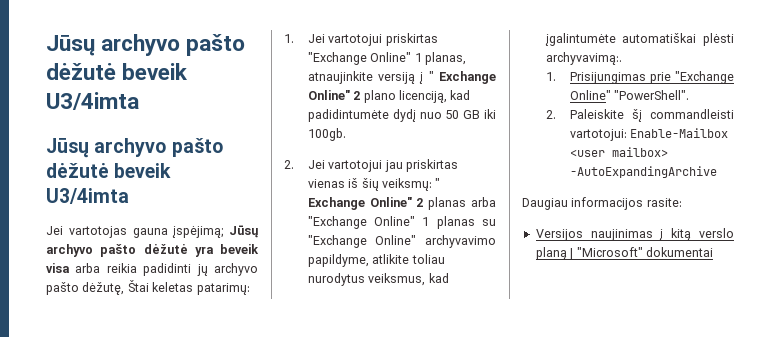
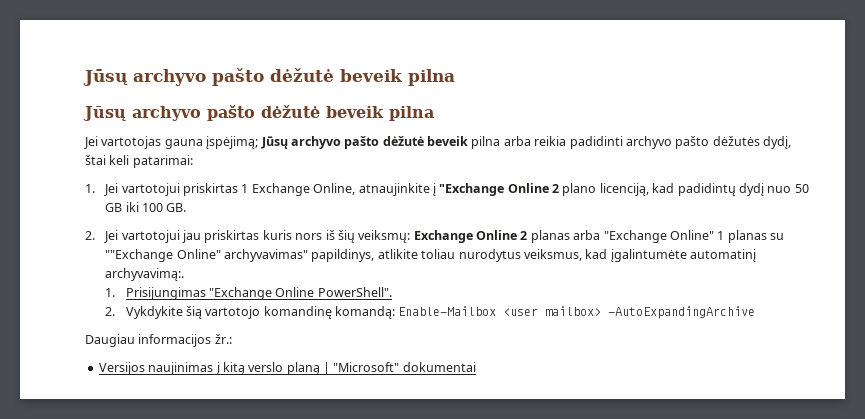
[46,34,246,56] [46,63,189,80] [46,92,139,110] [46,138,223,158] [46,163,172,178] [46,188,129,204] Jūsų archyvo pašto dėžutė beveik U3/4imta // Jūsų archyvo pašto dėžutė beveik U3/4imta -> [83,68,455,86] [83,105,434,121] Jūsų archyvo pašto dėžutė beveik pilna // Jūsų archyvo pašto dėžutė beveik pilna
[194,244,259,257] [46,263,70,273] yra beveik visa -> [427,136,501,149] beveik pilna
[196,263,258,276] [46,280,250,295] jų archyvo pašto dėžutę, Štai keletas patarimų: -> [625,136,791,149] [85,155,193,168] archyvo pašto dėžutės dydį, štai keli patarimai:
[307,52,467,65] [307,71,496,84] [307,90,350,100] "Exchange Online" 1 planas, atnaujinkite versiją į " Exchange Online" -> [241,183,549,196] 1 Exchange Online, atnaujinkite į "Exchange Online
[307,109,389,122] padidintumėte -> [677,183,736,196] padidintų
[307,128,346,141] 100gb. -> [142,203,187,212] 100 GB.
[307,179,345,188] vienas -> [262,230,323,240] kuris nors
[435,178,441,188] [307,197,412,210] " Exchange Online" -> [413,230,518,243] Exchange Online
[307,235,496,248] [307,254,369,267] "Exchange Online" archyvavimo papildyme, -> [105,249,375,262] ""Exchange Online" archyvavimas" papildinys,
[622,33,734,46] automatiškai plėsti -> [690,249,757,262] automatinį
[649,71,734,84] [569,90,690,100] [545,109,734,122] [569,129,627,141] prie "Exchange Online" "PowerShell". // 2. Paleiskite šį commandleisti vartotojui: -> [208,287,392,300] [105,306,396,319] "Exchange Online PowerShell". // 2. Vykdykite šią vartotojo komandinę komandą:
[646,198,682,207] rasite: -> [214,334,232,344] žr.:

